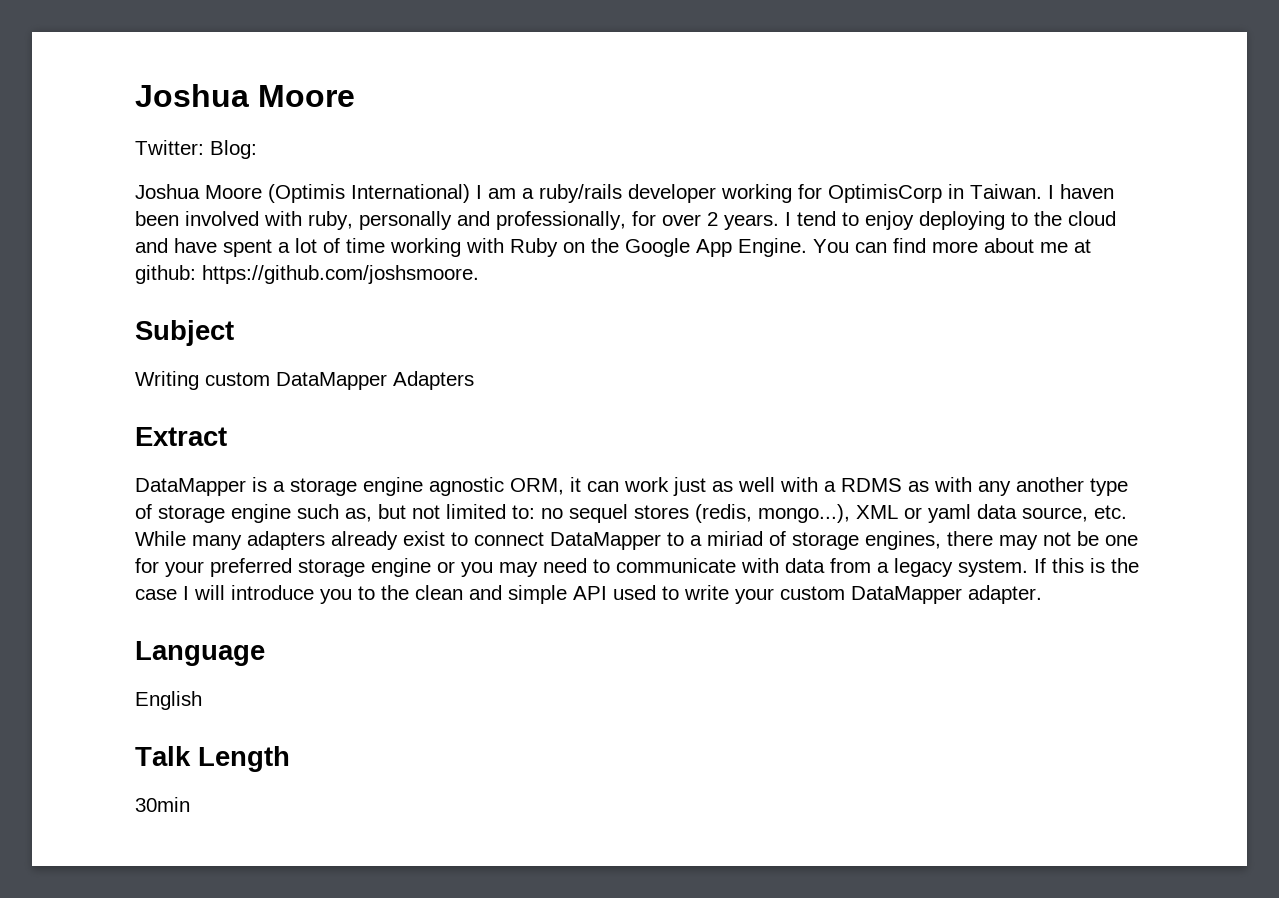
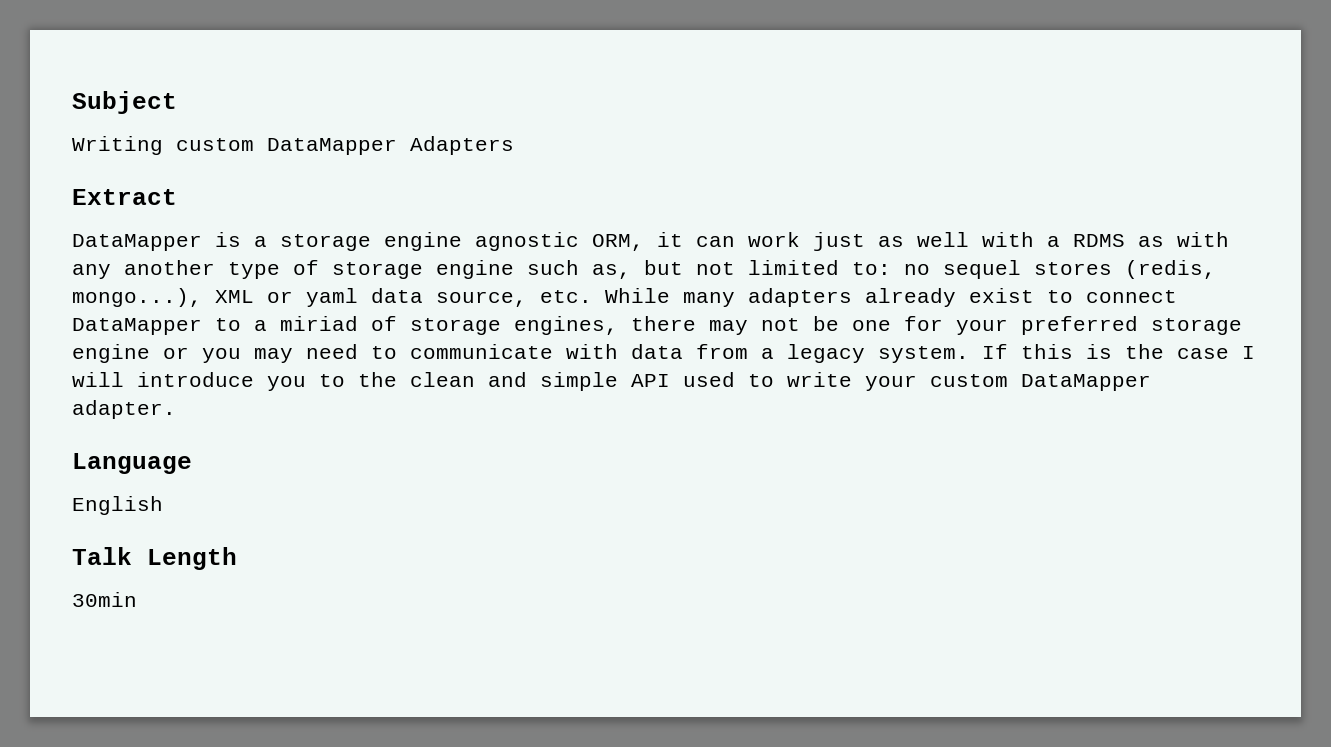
[135,84,355,107] [135,140,257,159] [135,184,1114,203] [135,211,1116,230] [135,238,1091,257] [135,265,479,284] Joshua Moore // Twitter: Blog: // Joshua Moore (Optimis International) I am a ruby/rails developer working for OptimisCorp in Taiwan. I haven been involved with ruby, personally and professionally, for over 2 years. I tend to enjoy deploying to the cloud and have spent a lot of time working with Ruby on the Google App Engine. You can find more about me at github: https://github.com/joshsmoore. // -> (72, 102) none

